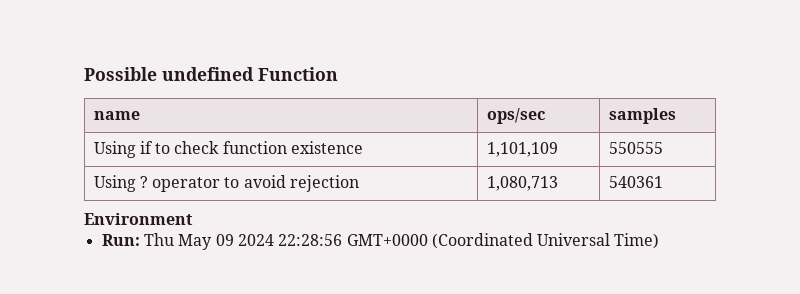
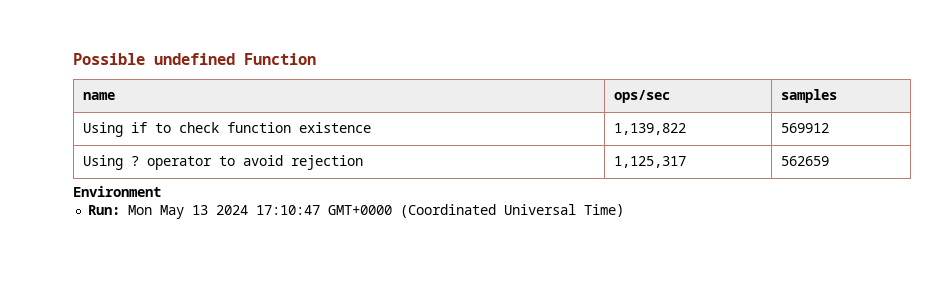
[486,142,558,157] [608,142,663,154] 1,101,109 | 550555 -> [613,123,686,135] [780,123,829,133] 1,139,822 | 569912
[486,176,558,191] [608,176,663,188] 1,080,713 | 540361 -> [613,156,686,168] [780,156,829,166] 1,125,317 | 562659
[143,233,343,250] Thu May 09 2024 22:28:56 -> [128,205,321,219] Mon May 13 2024 17:10:47

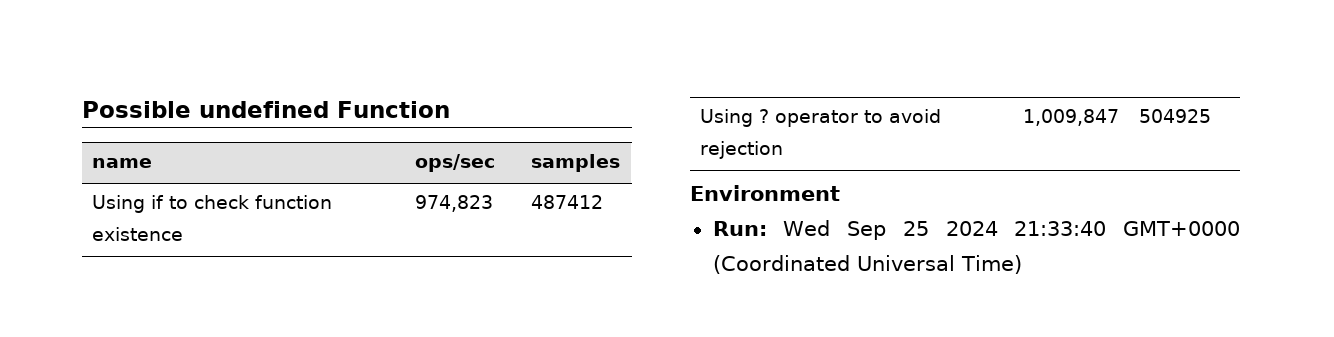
[613,123,686,135] [780,123,829,133] 1,139,822 | 569912 -> [414,195,493,212] [530,195,603,209] 974,823 | 487412
[613,156,686,168] [780,156,829,166] 1,125,317 | 562659 -> [1022,109,1119,126] [1138,109,1211,123] 1,009,847 | 504925
[128,205,321,219] Mon May 13 2024 17:10:47 -> [783,220,1107,240] Wed Sep 25 2024 21:33:40

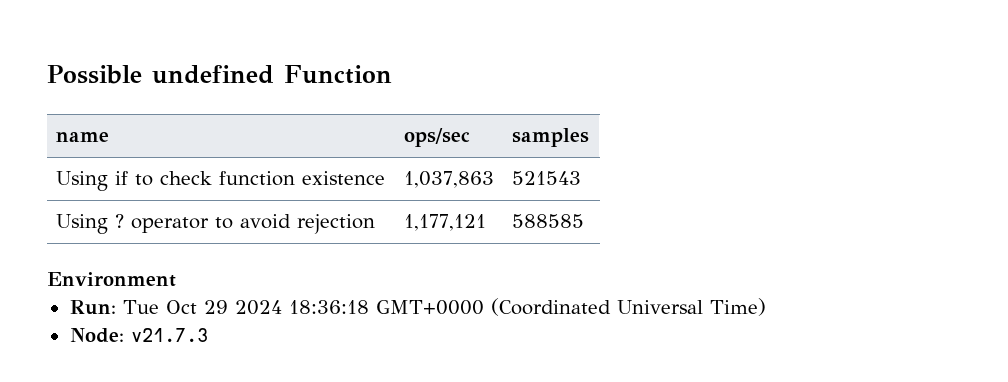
[414,195,493,212] [530,195,603,209] 974,823 | 487412 -> [403,171,494,188] [511,171,581,185] 1,037,863 | 521543
[1022,109,1119,126] [1138,109,1211,123] 1,009,847 | 504925 -> [403,214,486,231] [511,214,584,228] 1,177,121 | 588585
[783,220,1107,240] Wed Sep 25 2024 21:33:40 -> [122,300,369,315] Tue Oct 29 2024 18:36:18
(1022, 264) none -> [69,328,208,343] // Node: v21.7.3

